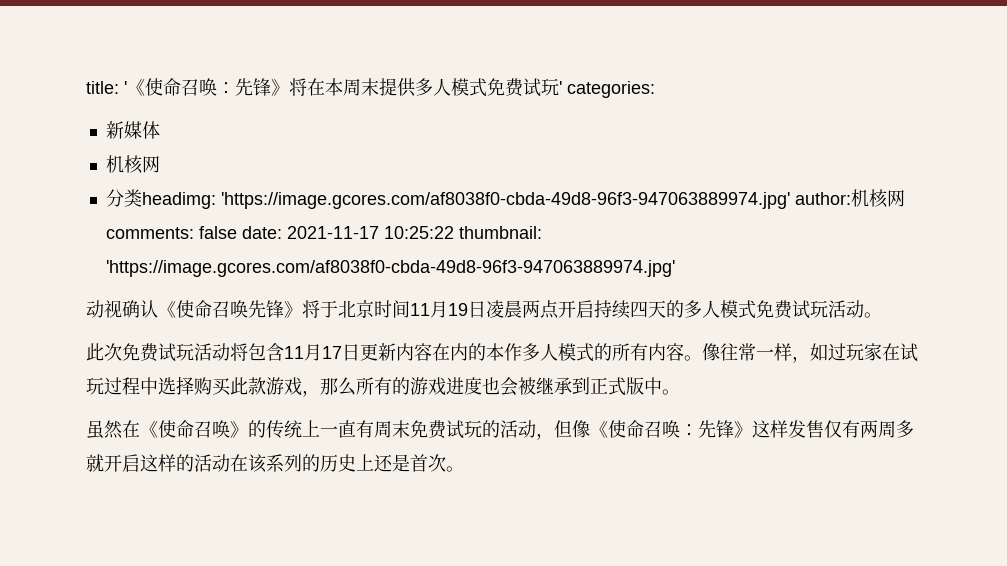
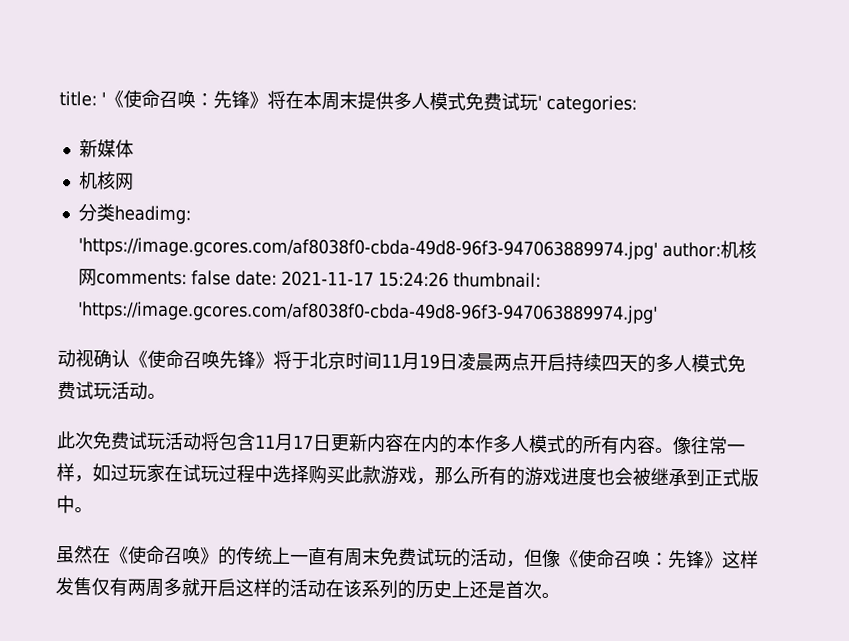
[383,226,454,239] 10:25:22 -> [377,271,449,288] 15:24:26

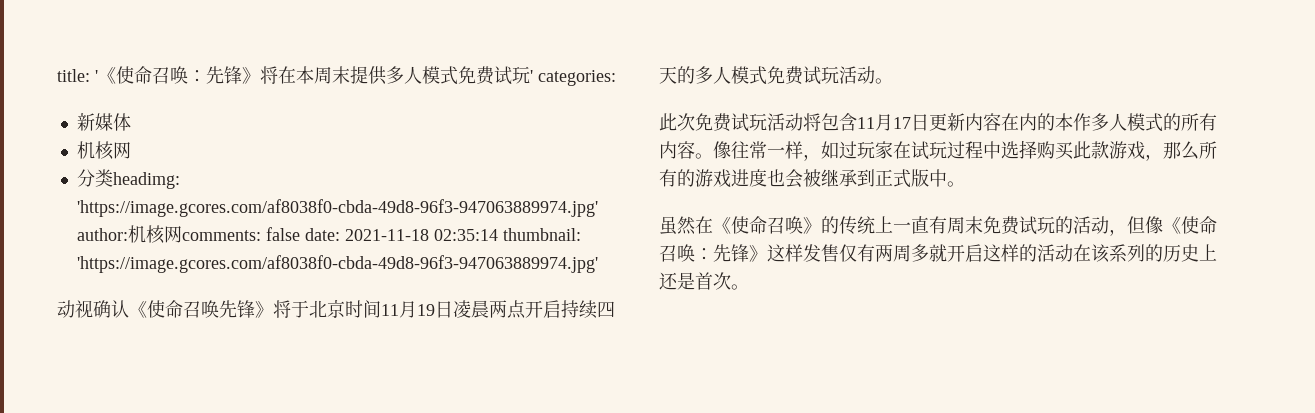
[280,270,449,288] 2021-11-17 15:24:26 -> [344,229,498,241] 2021-11-18 02:35:14

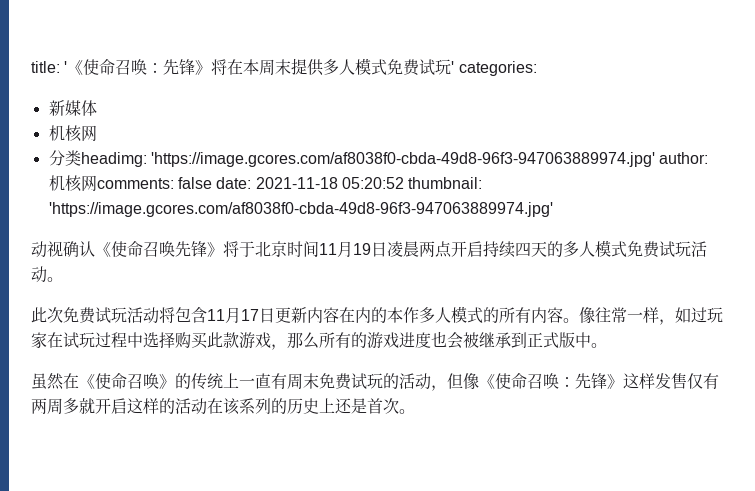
[433,229,498,241] 02:35:14 -> [341,177,404,189] 05:20:52

